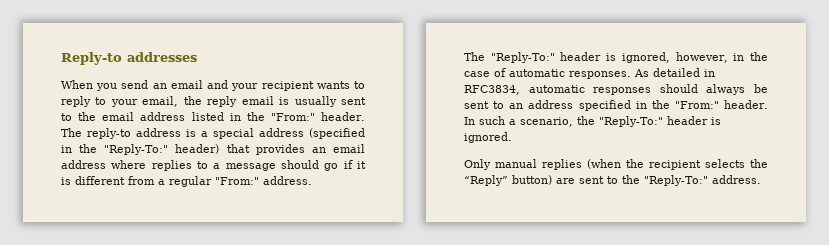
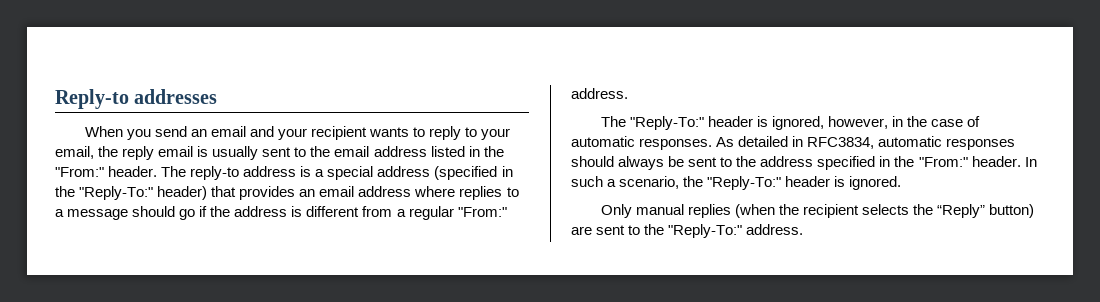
[357,161,366,169] it -> [210,206,288,217] the address
[509,103,524,109] an -> [736,156,757,167] the

